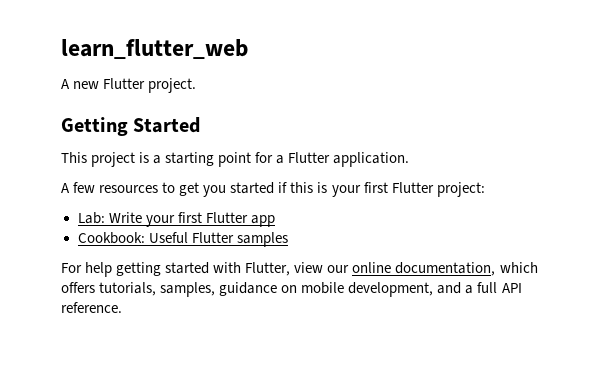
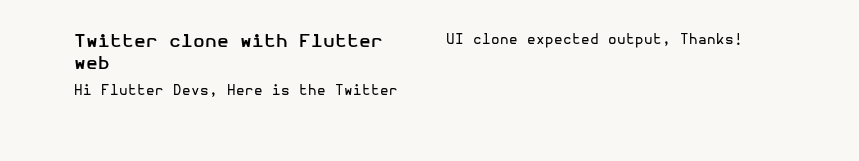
[61,39,248,59] [61,78,197,93] [61,117,201,136] [61,152,410,167] [61,182,485,197] [77,212,275,227] [77,232,288,247] [61,262,538,277] [61,282,522,297] [61,302,122,313] learn_flutter_web // A new Flutter project. // Getting Started // This project is a starting point for a Flutter application. // A few resources to get you started if this is your first Flutter project: // Lab: Write your first Flutter app // Cookbook: Useful Flutter samples // For help getting started with Flutter, view our online documentation, which offers tutorials, samples, guidance on mobile development, and a full API reference. -> [74,34,383,47] [74,56,110,69] [74,84,398,97] [446,33,743,48] Twitter clone with Flutter web // Hi Flutter Devs, Here is the Twitter UI clone expected output, Thanks!

